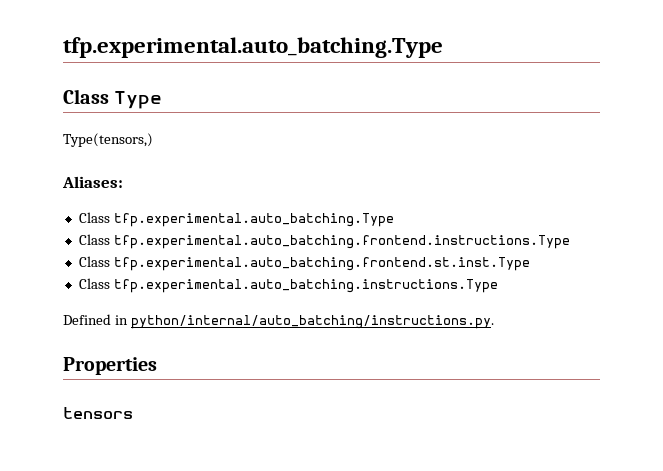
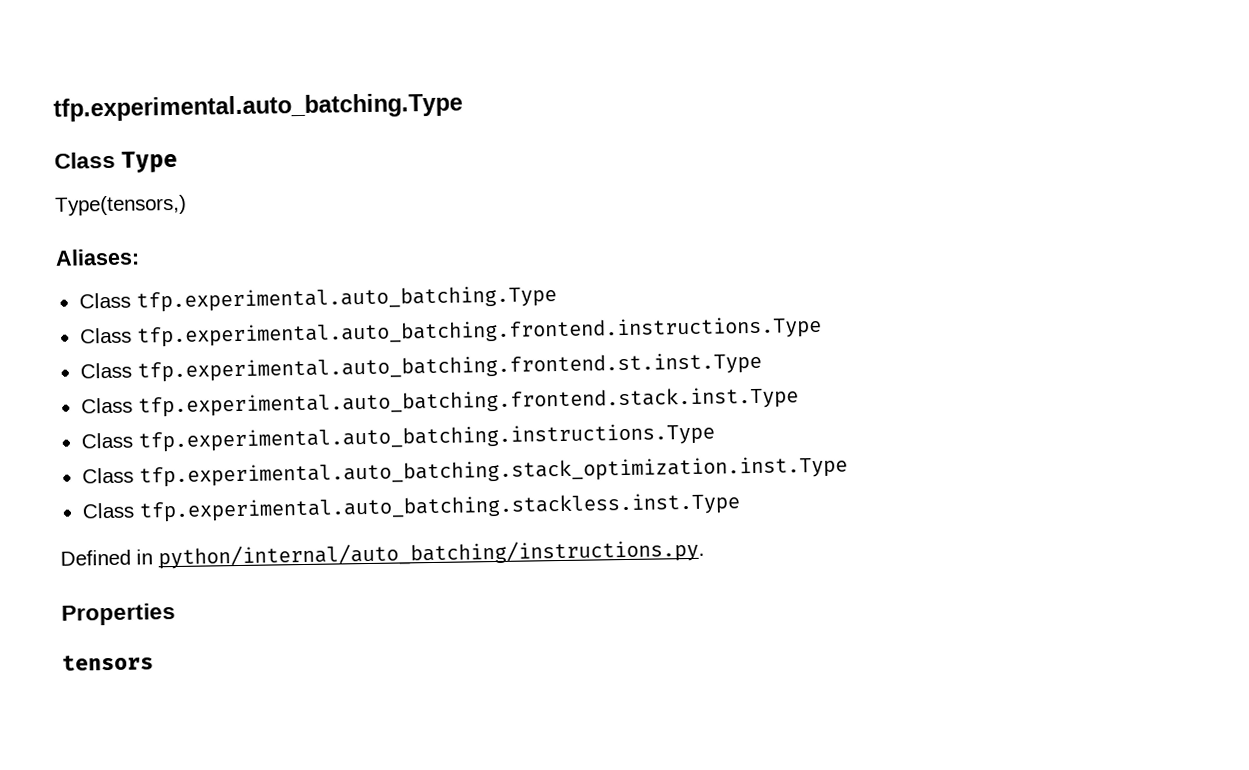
(530, 264) none -> [80,386,799,418] // Class tfp.experimental.auto_batching.frontend.stack.inst.Type
(498, 286) none -> [81,455,848,488] [81,492,741,523] // Class tfp.experimental.auto_batching.stack_optimization.inst.Type // Class tfp.experimental.auto_batching.stackless.inst.Type

